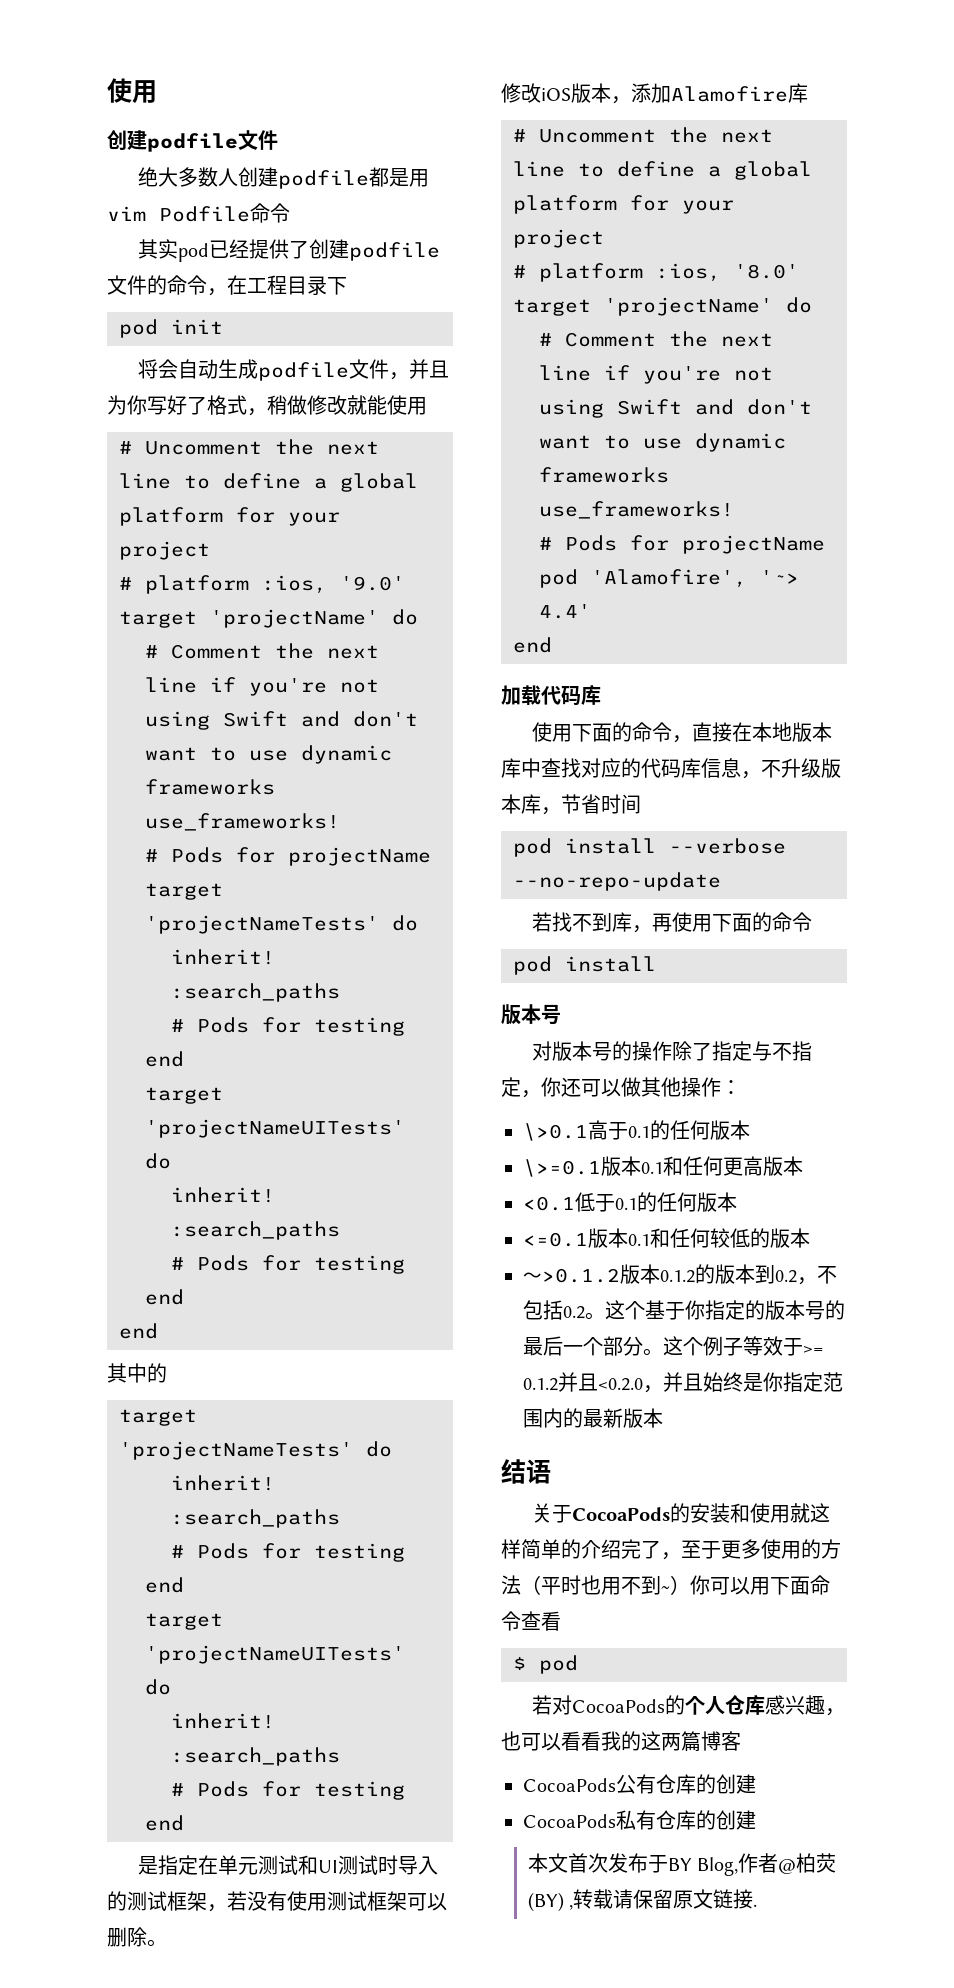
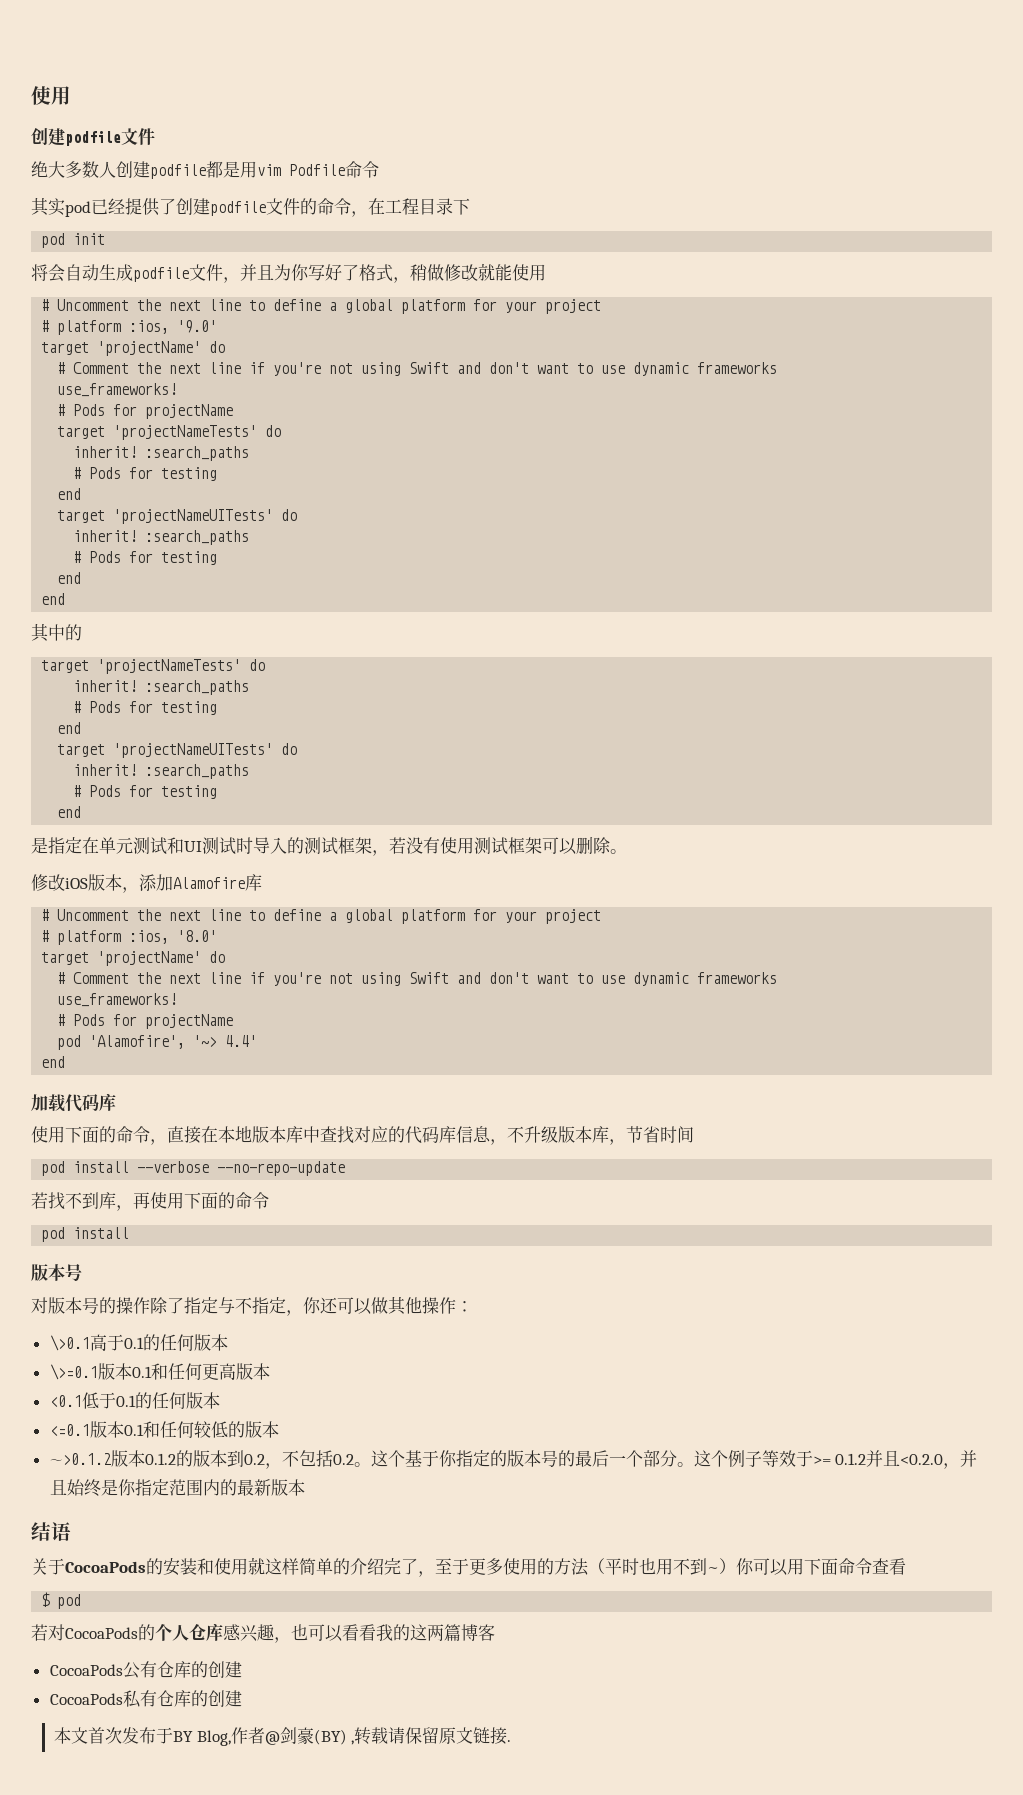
[795,1853,836,1873] 柏荧 -> [279,1727,314,1744] 剑豪

